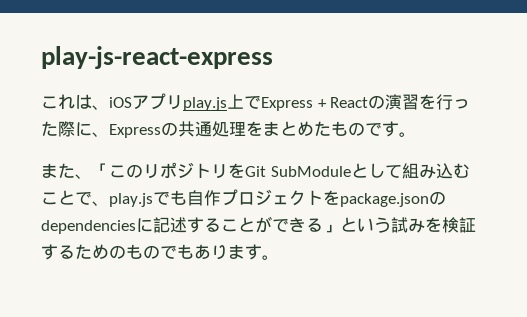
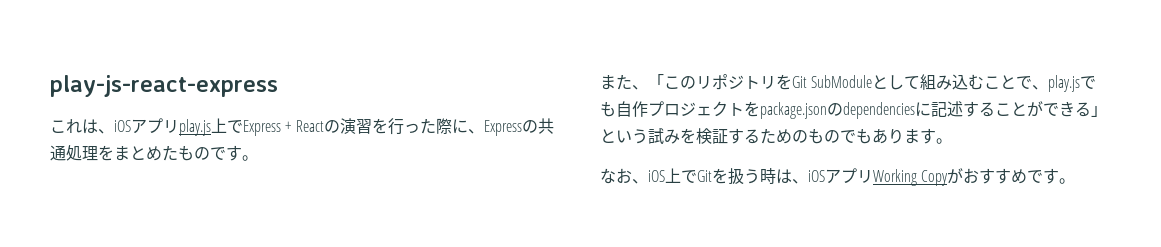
(279, 257) none -> [600,168,1076,186] // なお、iOS上でGitを扱う時は、iOSアプリWorking Copyがおすすめです。

